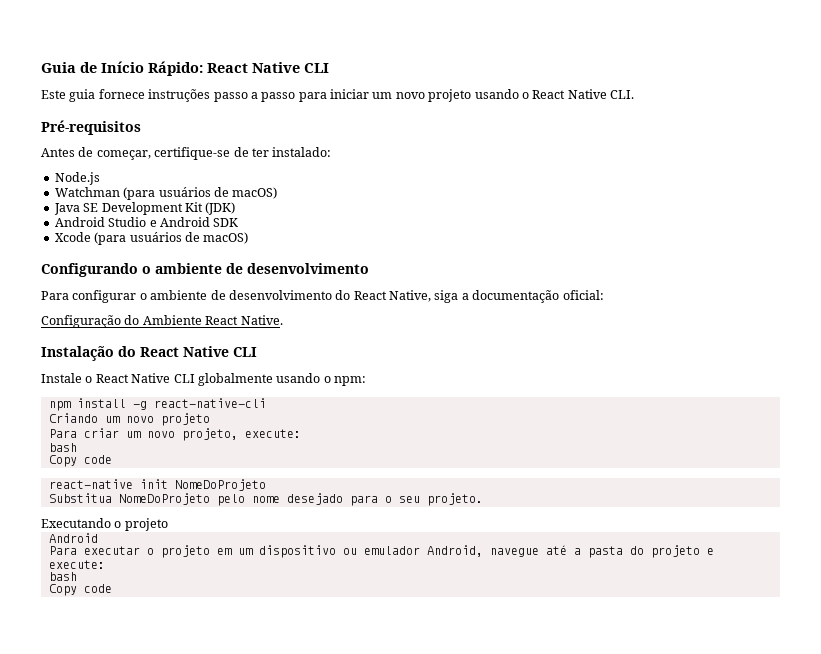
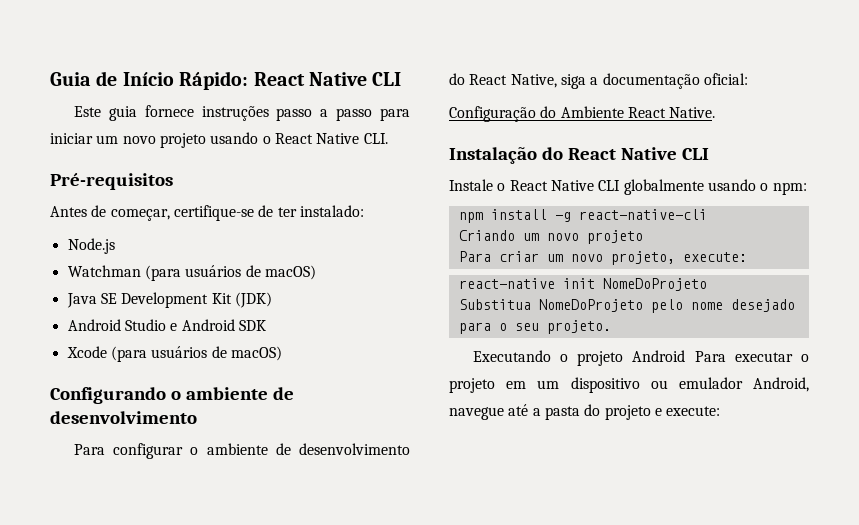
[48,443,77,452] [48,455,112,467] // bash // Copy code -> (747, 257) none
[48,533,98,543] // Android // -> [632,350,686,362] Android
[48,572,77,581] [48,584,112,596] // bash // Copy code -> (721, 411) none

